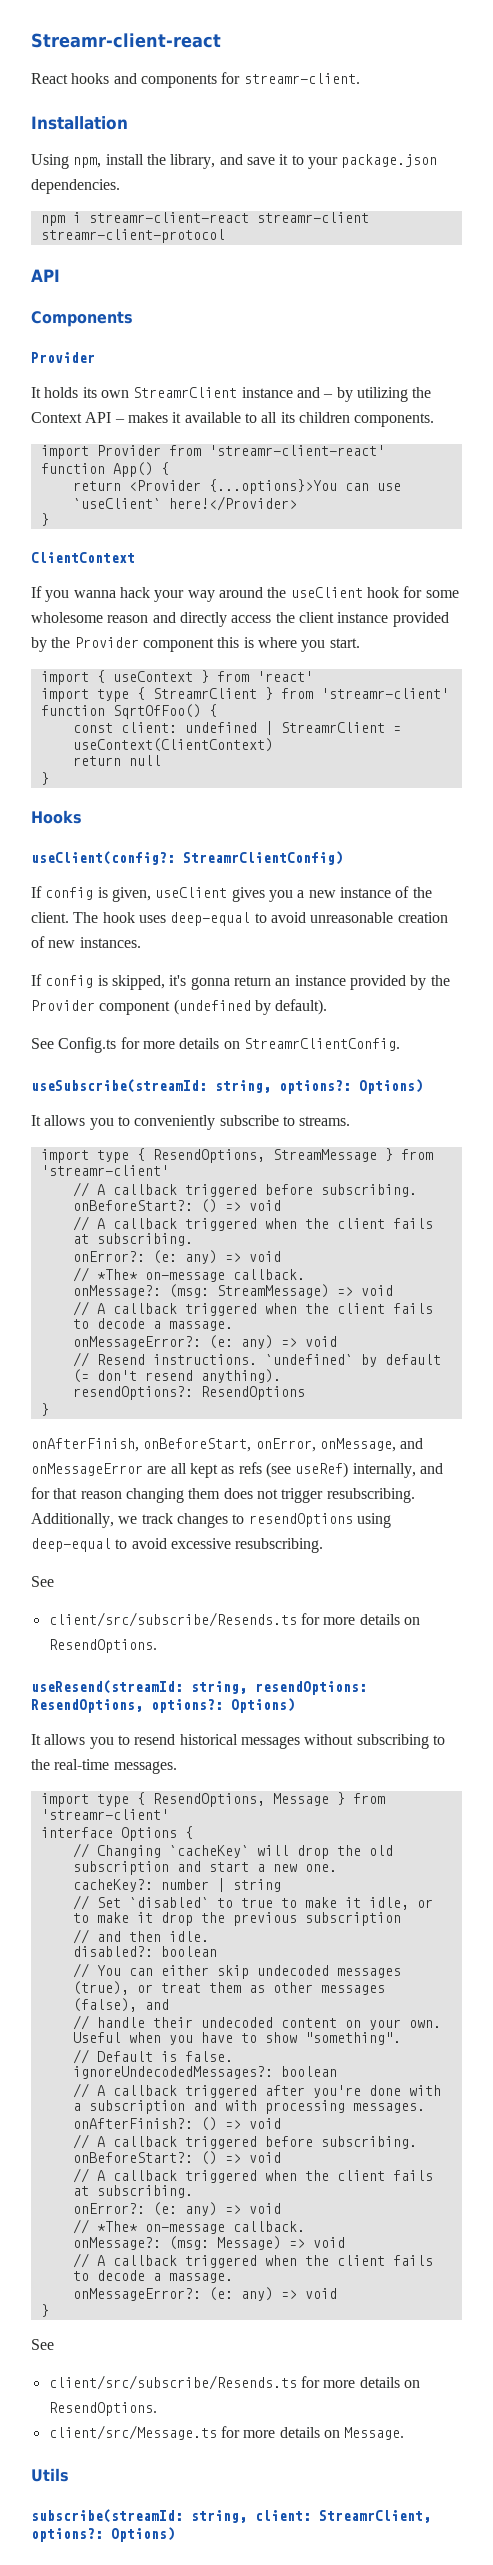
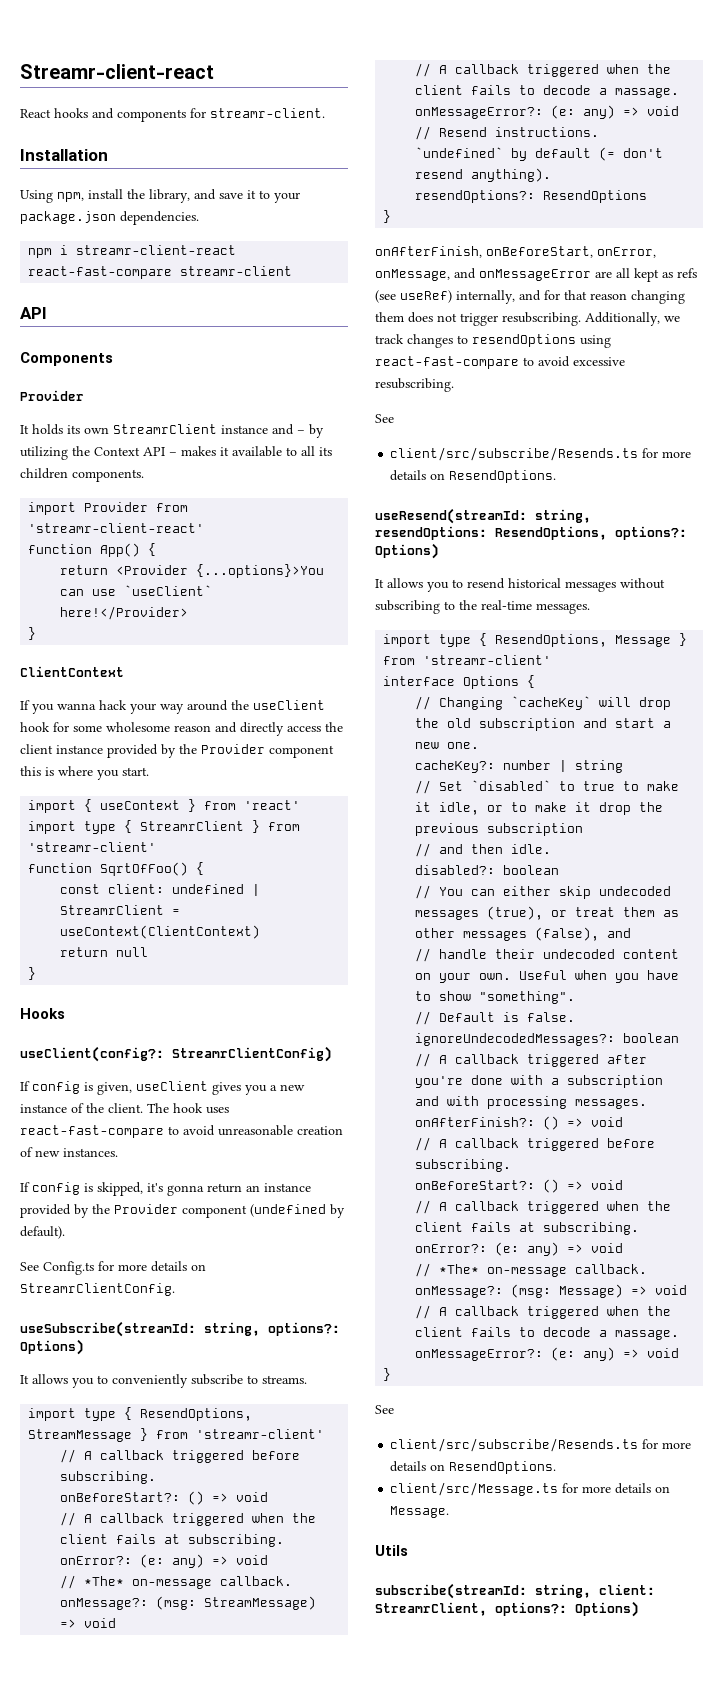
(249, 217) none -> [28,266,173,279] react-fast-compare
[40,229,225,243] streamr-client-protocol -> (293, 271) none
[170,912,251,926] deep-equal -> [20,1125,164,1138] react-fast-compare
[31,1538,111,1552] deep-equal -> [375,356,519,369] react-fast-compare

